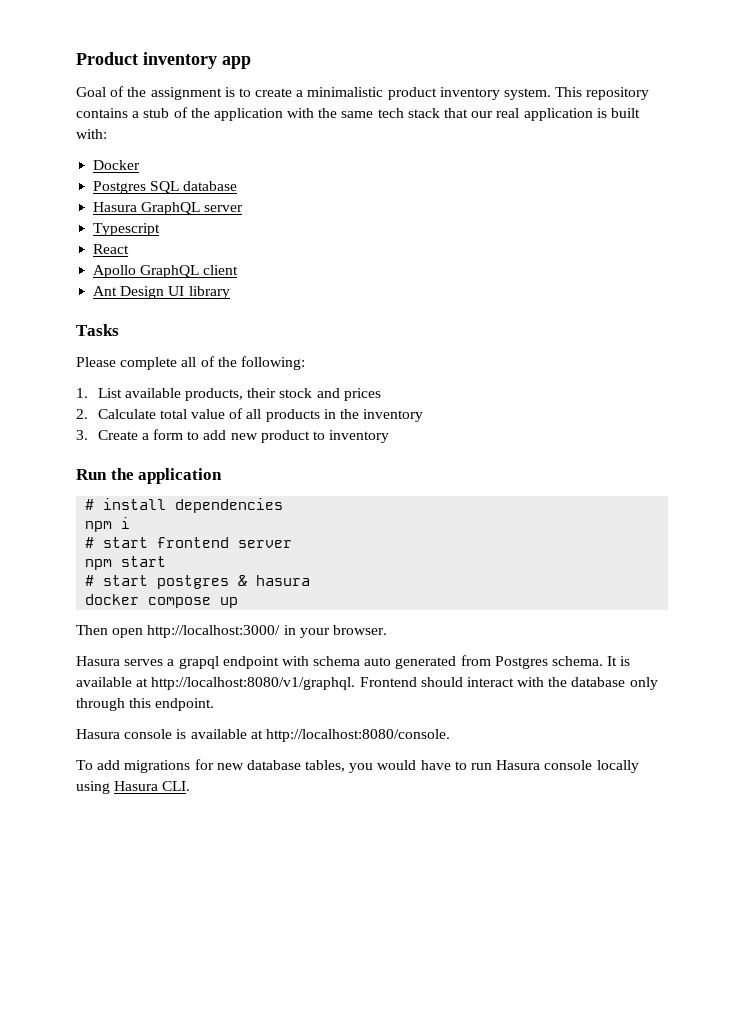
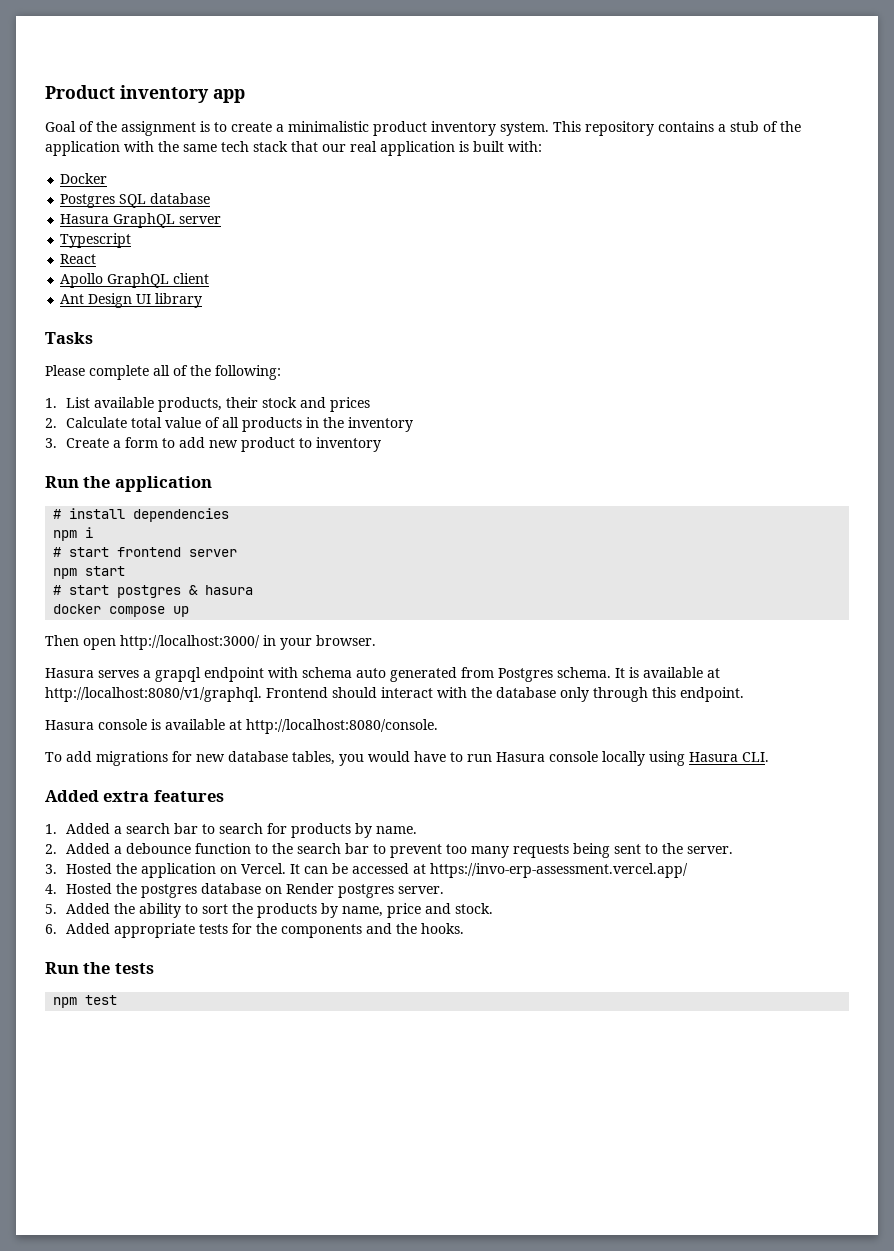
(191, 786) none -> [45,790,224,802] [45,823,417,838] [45,843,733,858] [45,863,688,878] [45,883,444,898] [45,903,493,918] [45,923,464,938] [45,962,154,974] [53,995,118,1008] // Added extra features // 1. Added a search bar to search for products by name. // 2. Added a debounce function to the search bar to prevent too many requests being sent to the server. // 3. Hosted the application on Vercel. It can be accessed at https://invo-erp-assessment.vercel.app/ // 4. Hosted the postgres database on Render postgres server. // 5. Added the ability to sort the products by name, price and stock. // 6. Added appropriate tests for the components and the hooks. // Run the tests // npm test

